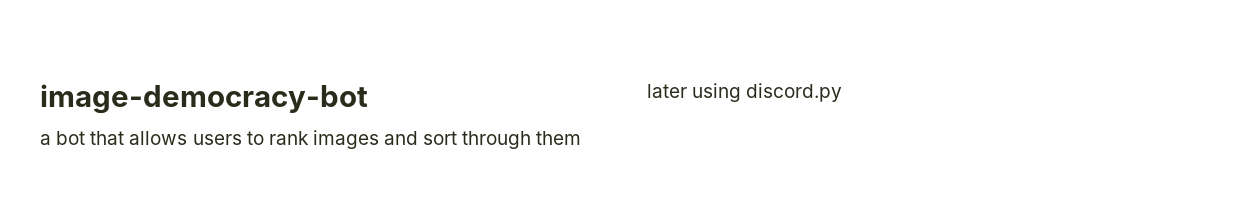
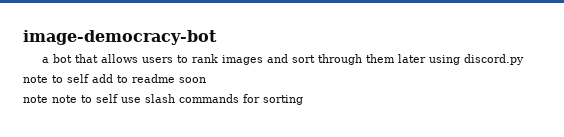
(843, 92) none -> [23,74,206,83] [23,94,303,105] // note to self add to readme soon // note note to self use slash commands for sorting

